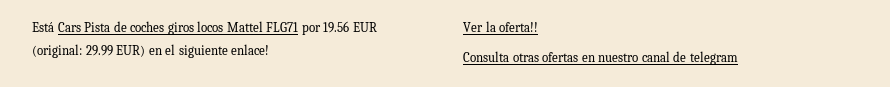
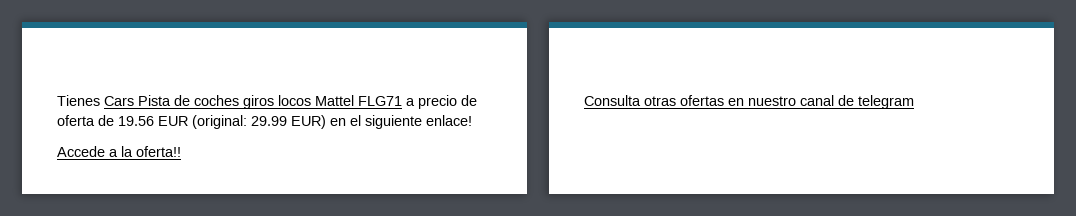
[32,22,54,32] Está -> [57,95,100,106] Tienes
[301,24,321,35] por -> [406,95,477,109] [57,115,114,126] a precio de oferta de
[463,22,483,32] Ver -> [57,146,118,157] Accede a

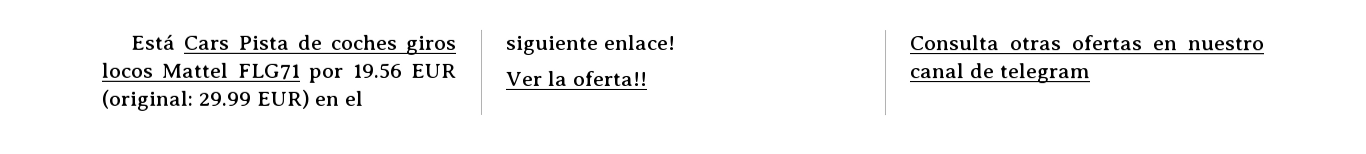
[57,95,100,106] Tienes -> [131,34,177,50] Está
[406,95,477,109] [57,115,114,126] a precio de oferta de -> [308,67,345,83] por
[57,146,118,157] Accede a -> [505,71,543,86] Ver

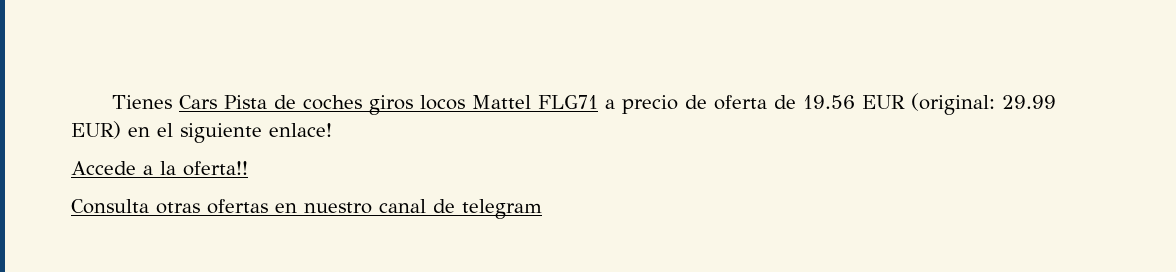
[131,34,177,50] Está -> [112,95,173,109] Tienes
[308,67,345,83] por -> [605,95,797,114] a precio de oferta de
[505,71,543,86] Ver -> [71,161,153,175] Accede a

